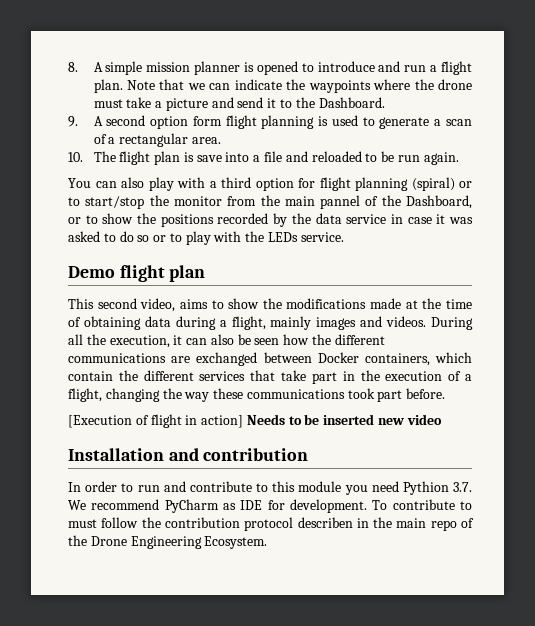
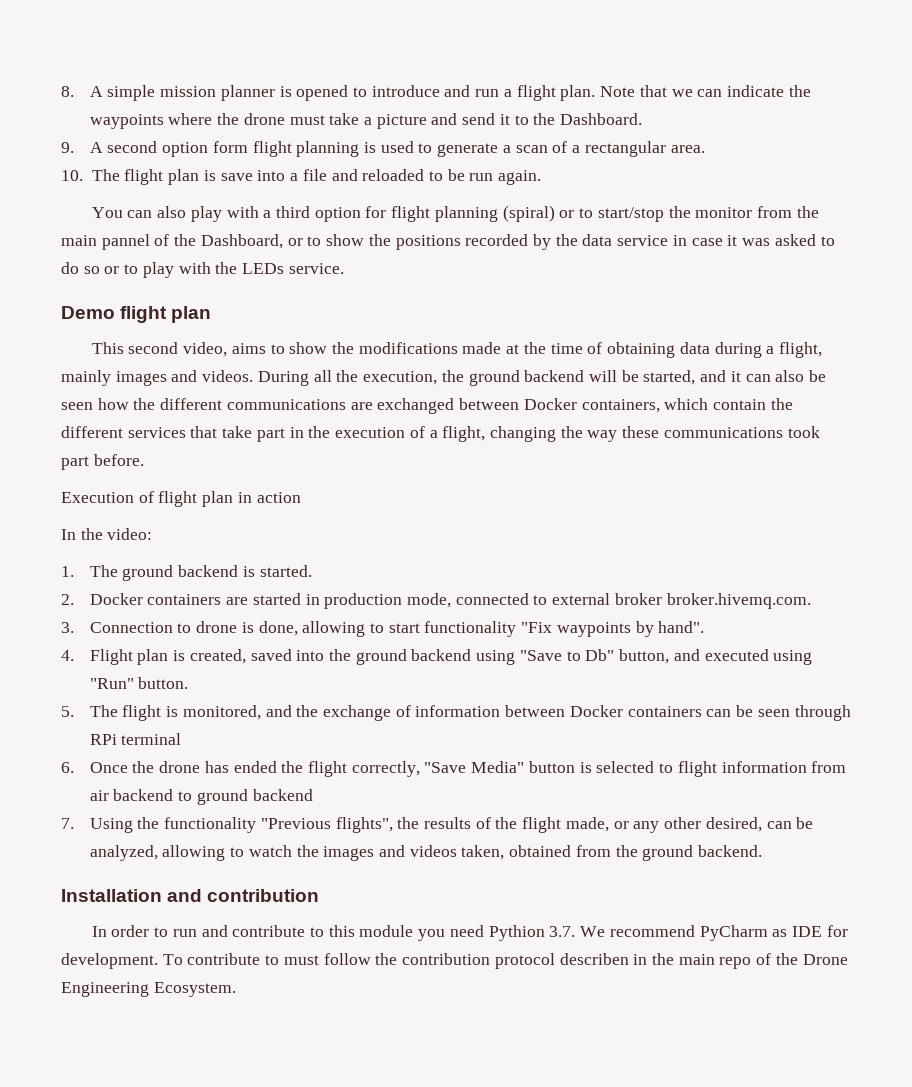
(170, 341) none -> [441,370,727,386] the ground backend will be started, and
[68,415,132,428] [Execution -> [61,492,134,503] Execution
[185,414,442,428] in action] Needs to be inserted new video -> [202,491,301,507] [61,528,153,540] [61,565,312,581] [61,593,811,609] [61,621,705,637] [61,649,813,665] [89,677,189,689] [61,705,851,721] [89,733,182,745] [61,761,847,777] [89,789,313,805] [61,817,814,833] [89,845,763,861] plan in action // In the video: // 1. The ground backend is started. // 2. Docker containers are started in production mode, connected to external broker broker.hivemq.com. // 3. Connection to drone is done, allowing to start functionality "Fix waypoints by hand". // 4. Flight plan is created, saved into the ground backend using "Save to Db" button, and executed using "Run" button. // 5. The flight is monitored, and the exchange of information between Docker containers can be seen through RPi terminal // 6. Once the drone has ended the flight correctly, "Save Media" button is selected to flight information from air backend to ground backend // 7. Using the functionality "Previous flights", the results of the flight made, or any other desired, can be analyzed, allowing to watch the images and videos taken, obtained from the ground backend.

